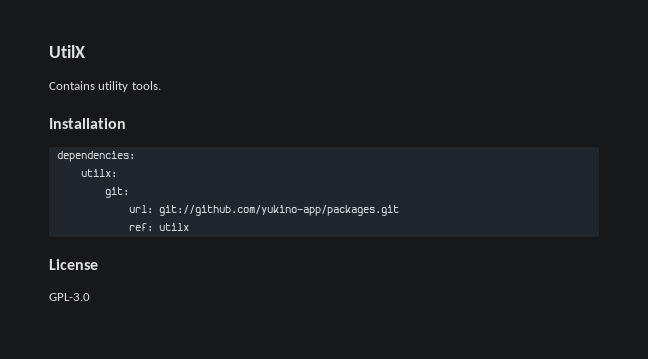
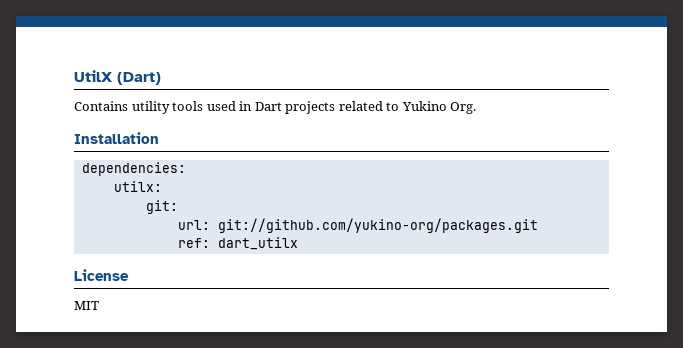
(85, 51) none -> [117,72,161,85] (Dart)
[131,81,161,90] tools. -> [172,101,477,114] tools used in Dart projects related to Yukino Org.
[158,205,399,216] git://github.com/yukino-app/packages.git -> [217,218,538,233] git://github.com/yukino-org/packages.git
[158,223,189,231] utilx -> [217,237,298,250] dart_utilx
[49,293,90,301] GPL-3.0 -> [74,301,99,310] MIT

